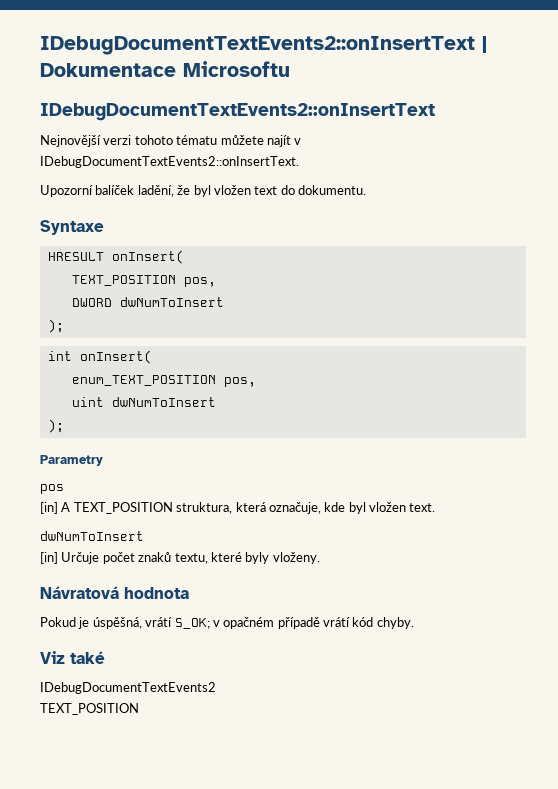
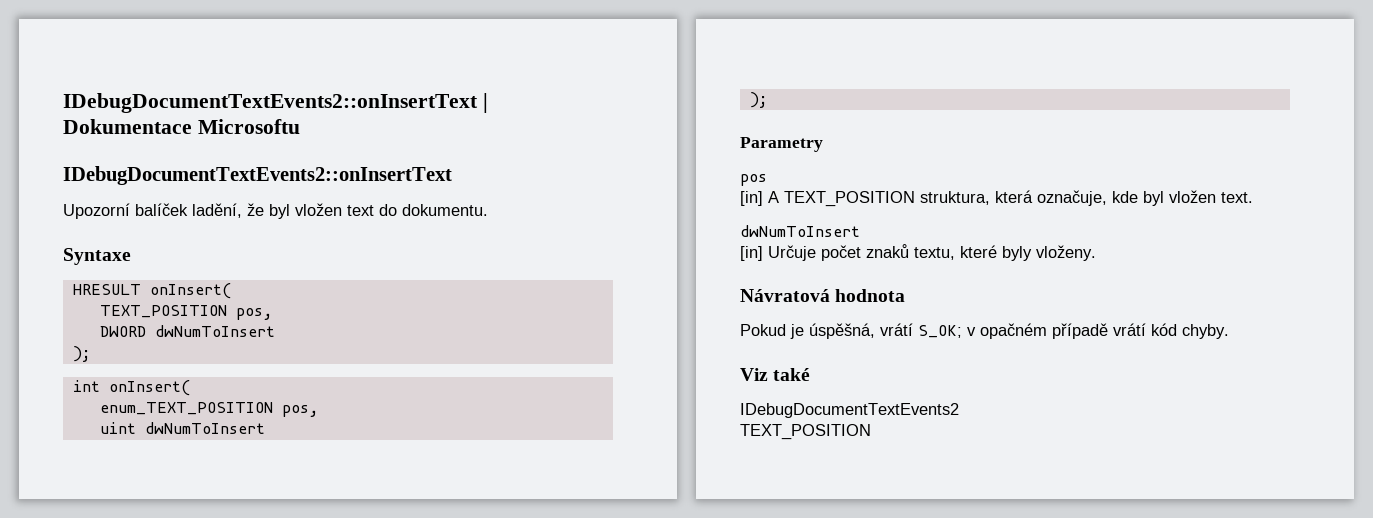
[40,135,302,147] [40,156,299,168] // Nejnovější verzi tohoto tématu můžete najít v IDebugDocumentTextEvents2::onInsertText. -> (452, 175) none

